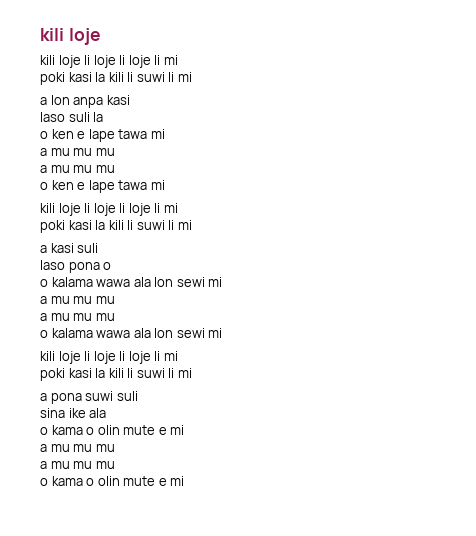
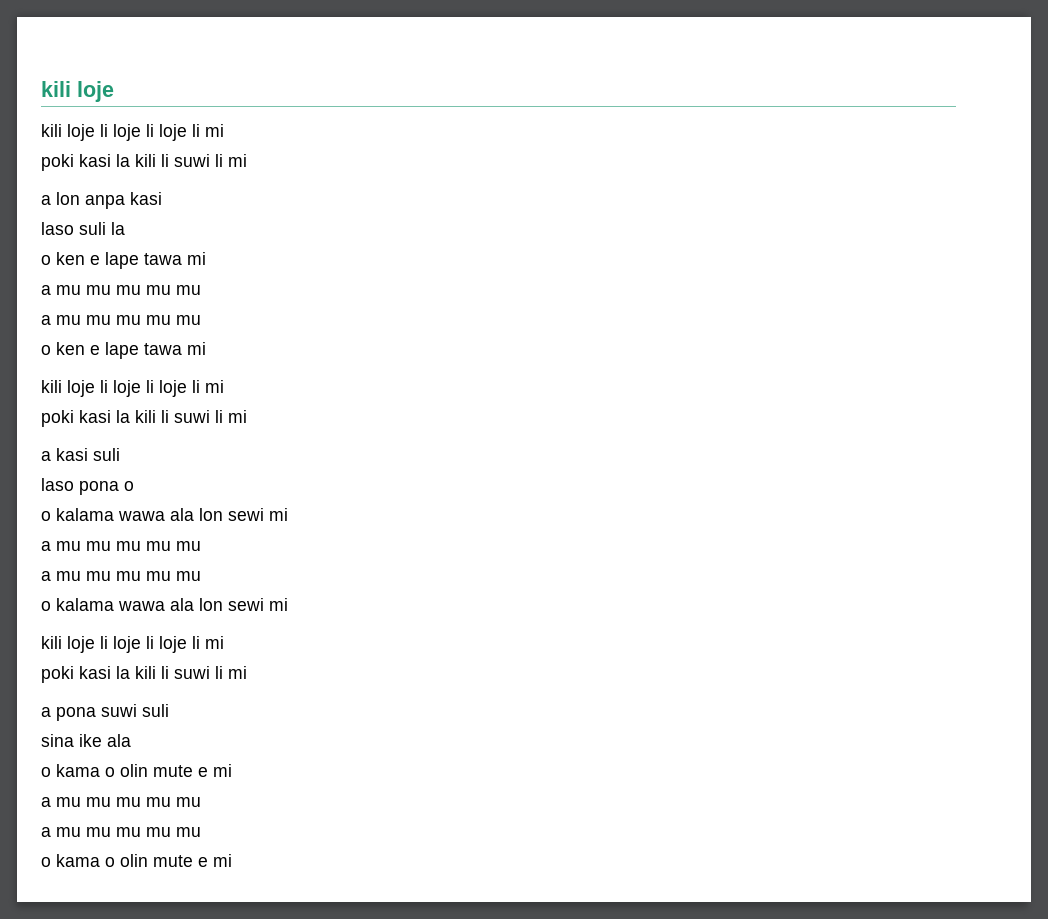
[40,165,115,173] // a mu mu mu -> [146,285,201,295] [41,315,201,325] mu mu // a mu mu mu mu mu
[40,313,115,321] // a mu mu mu -> [146,541,201,551] [41,571,201,581] mu mu // a mu mu mu mu mu
[40,461,115,469] // a mu mu mu -> [146,797,201,807] [41,827,201,837] mu mu // a mu mu mu mu mu

